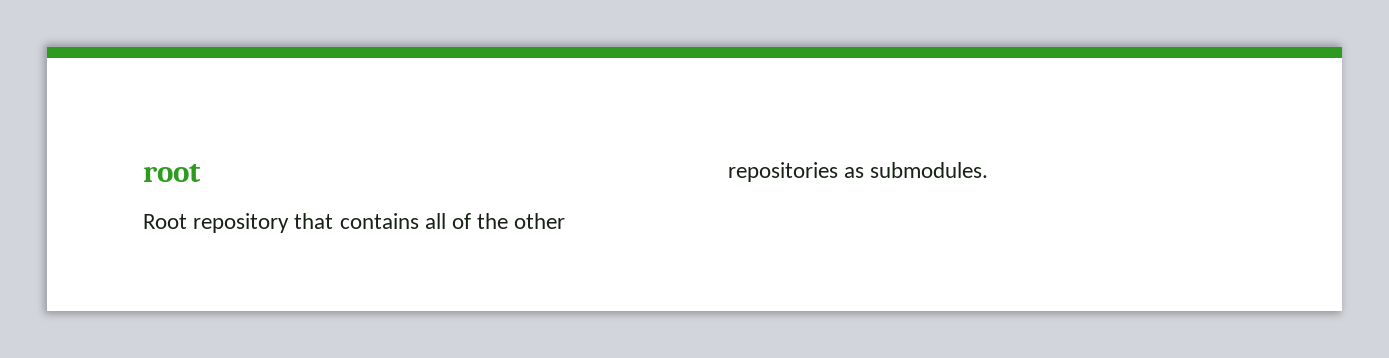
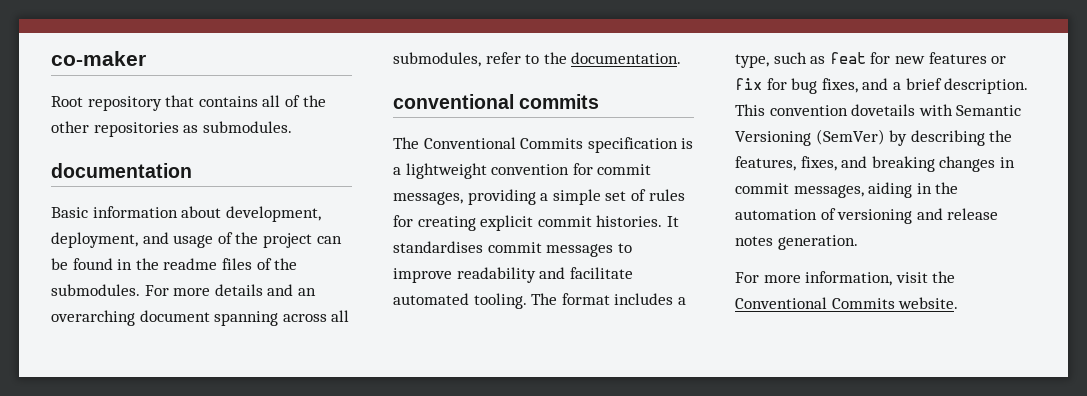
[143,164,201,182] root -> [51,51,146,66] co-maker
(989, 170) none -> [51,163,192,178] [51,206,321,222] [51,232,342,248] [51,258,298,270] [51,284,316,296] [51,310,350,326] [393,52,682,67] [393,94,600,109] [393,137,694,153] [393,163,652,179] [393,189,685,205] [393,215,679,231] [393,241,632,257] [393,267,633,283] [393,293,686,309] [735,52,1007,68] [735,78,1029,94] [735,104,1022,116] [735,129,1013,146] [735,156,1015,172] [735,182,959,198] [735,208,999,224] [735,235,858,250] [735,271,956,286] [735,297,959,309] // documentation // Basic information about development, deployment, and usage of the project can be found in the readme files of the submodules. For more details and an overarching document spanning across all submodules, refer to the documentation. // conventional commits // The Conventional Commits specification is a lightweight convention for commit messages, providing a simple set of rules for creating explicit commit histories. It standardises commit messages to improve readability and facilitate automated tooling. The format includes a type, such as feat for new features or fix for bug fixes, and a brief description. This convention dovetails with Semantic Versioning (SemVer) by describing the features, fixes, and breaking changes in commit messages, aiding in the automation of versioning and release notes generation. // For more information, visit the Conventional Commits website.

